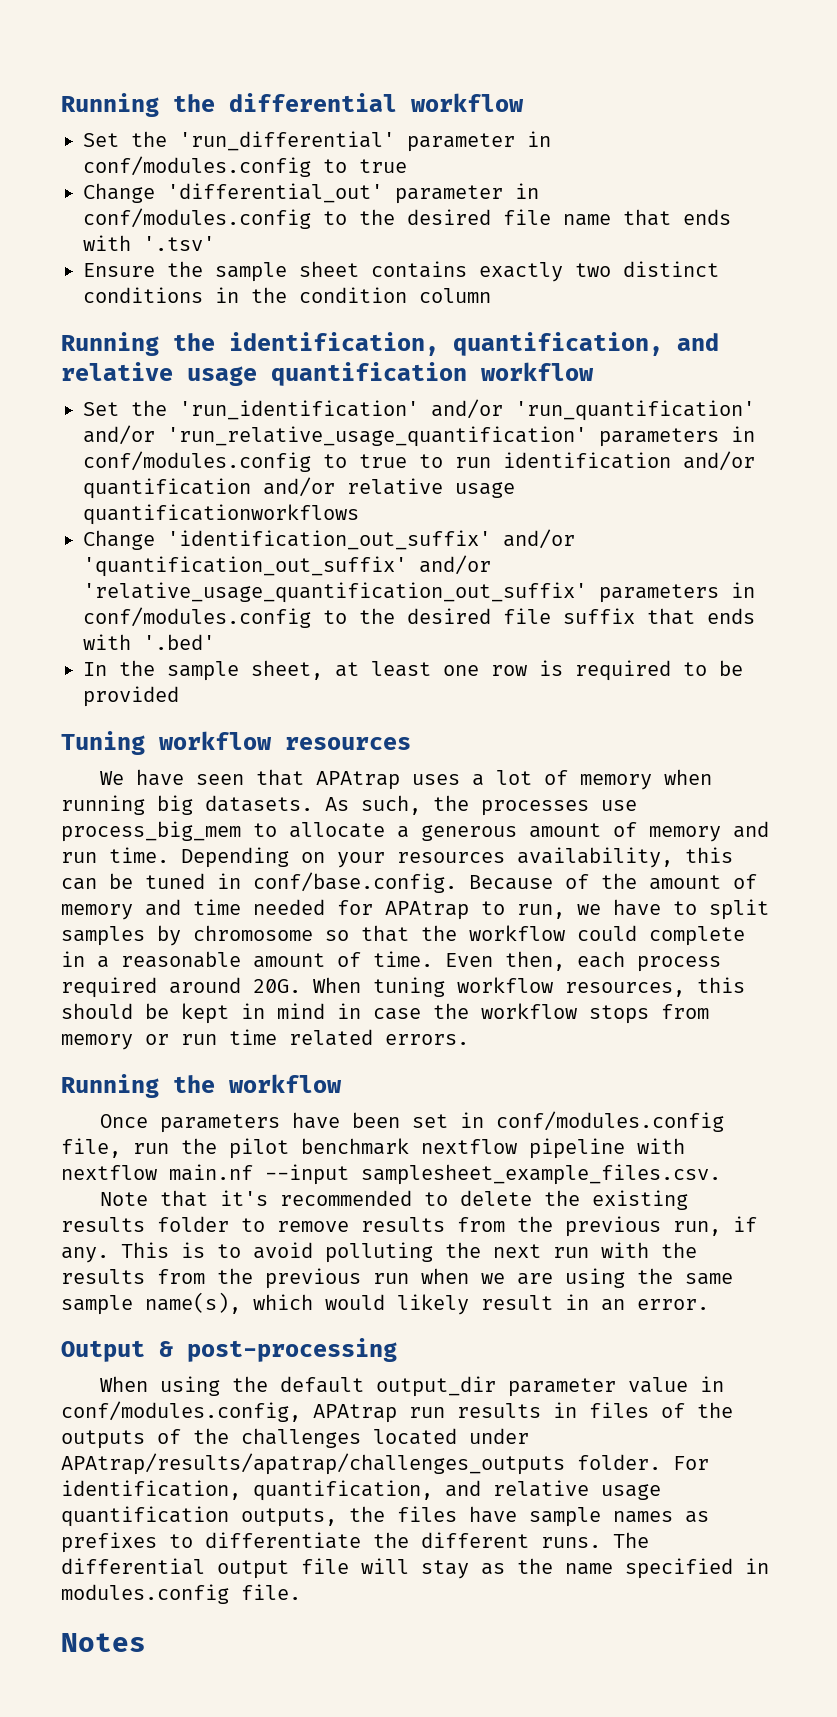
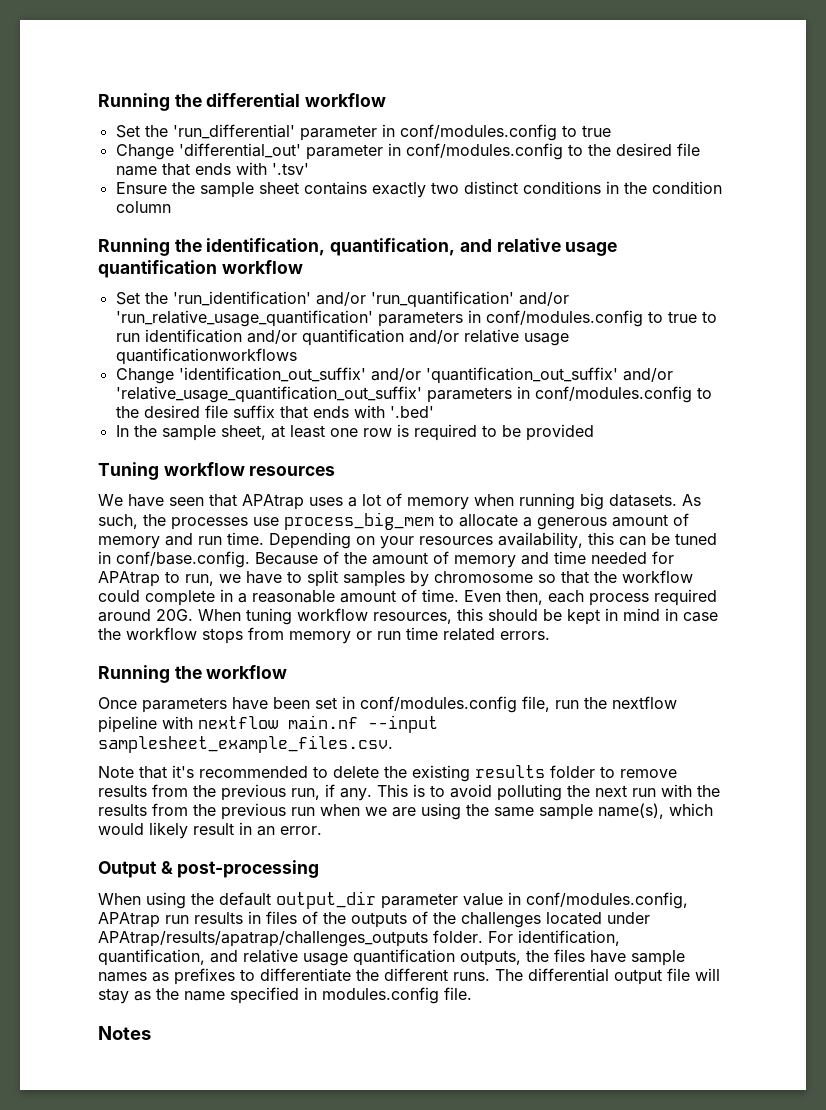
[229,1138,409,1159] pilot benchmark -> (607, 703) none

